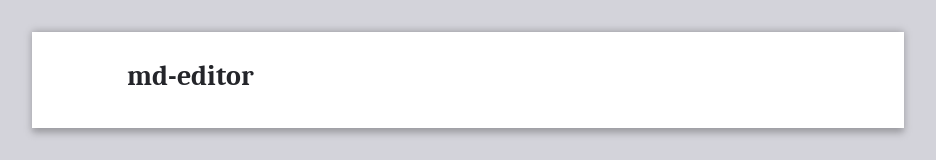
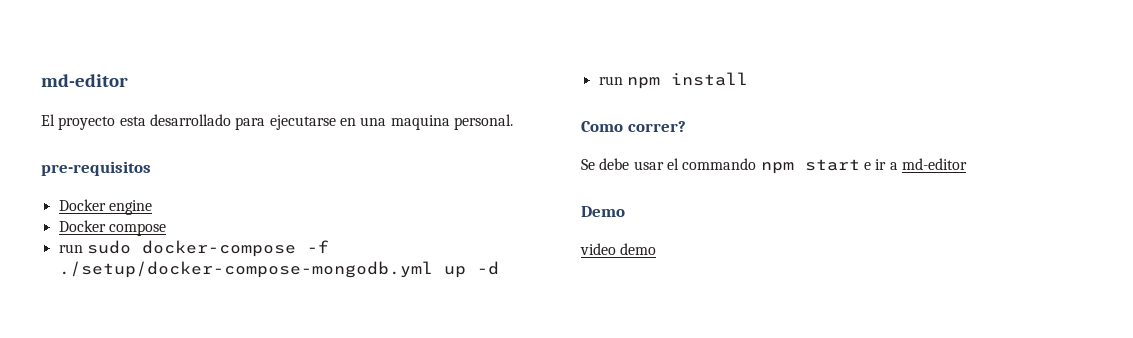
[127,65,254,85] md-editor -> [41,74,128,87] [41,114,513,130] [41,161,151,176] [58,199,152,215] [58,220,166,236] [58,240,329,257] [58,261,499,278] [598,72,748,89] [581,121,686,132] [581,158,967,174] [581,206,625,217] [580,243,657,255] md-editor // El proyecto esta desarrollado para ejecutarse en una maquina personal. // pre-requisitos // Docker engine // Docker compose // run sudo docker-compose -f ./setup/docker-compose-mongodb.yml up -d // run npm install // Como correr? // Se debe usar el commando npm start e ir a md-editor // Demo // video demo

